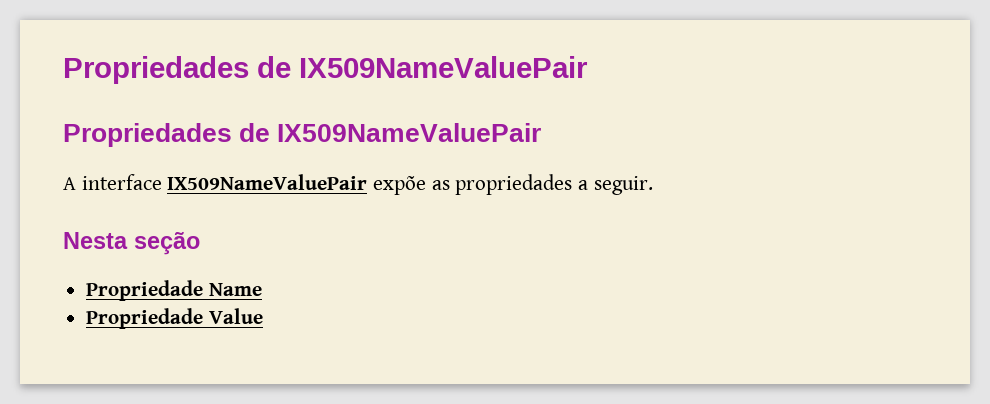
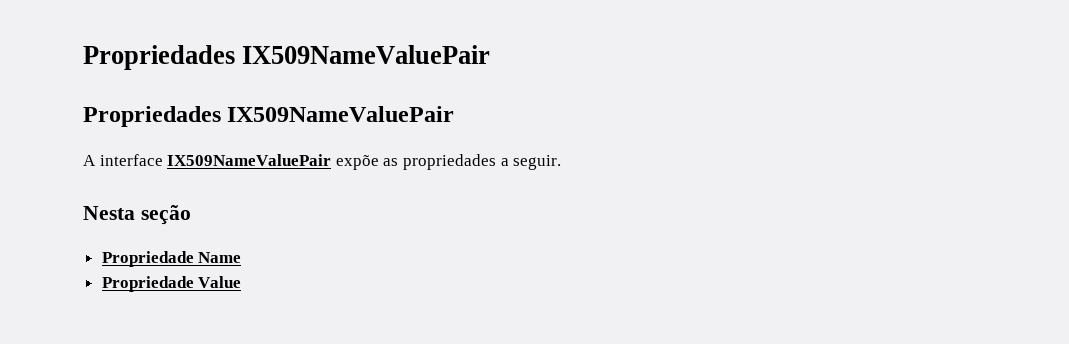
[63,56,291,84] Propriedades de -> [83,45,235,70] Propriedades
[239,123,271,142] de -> (221, 116) none

